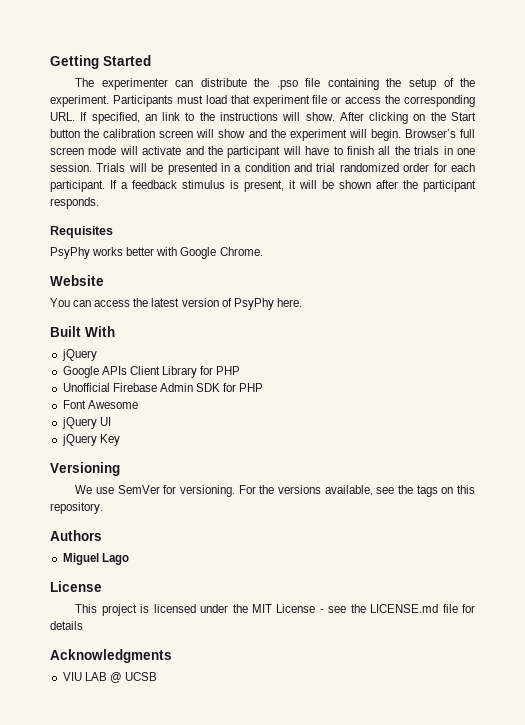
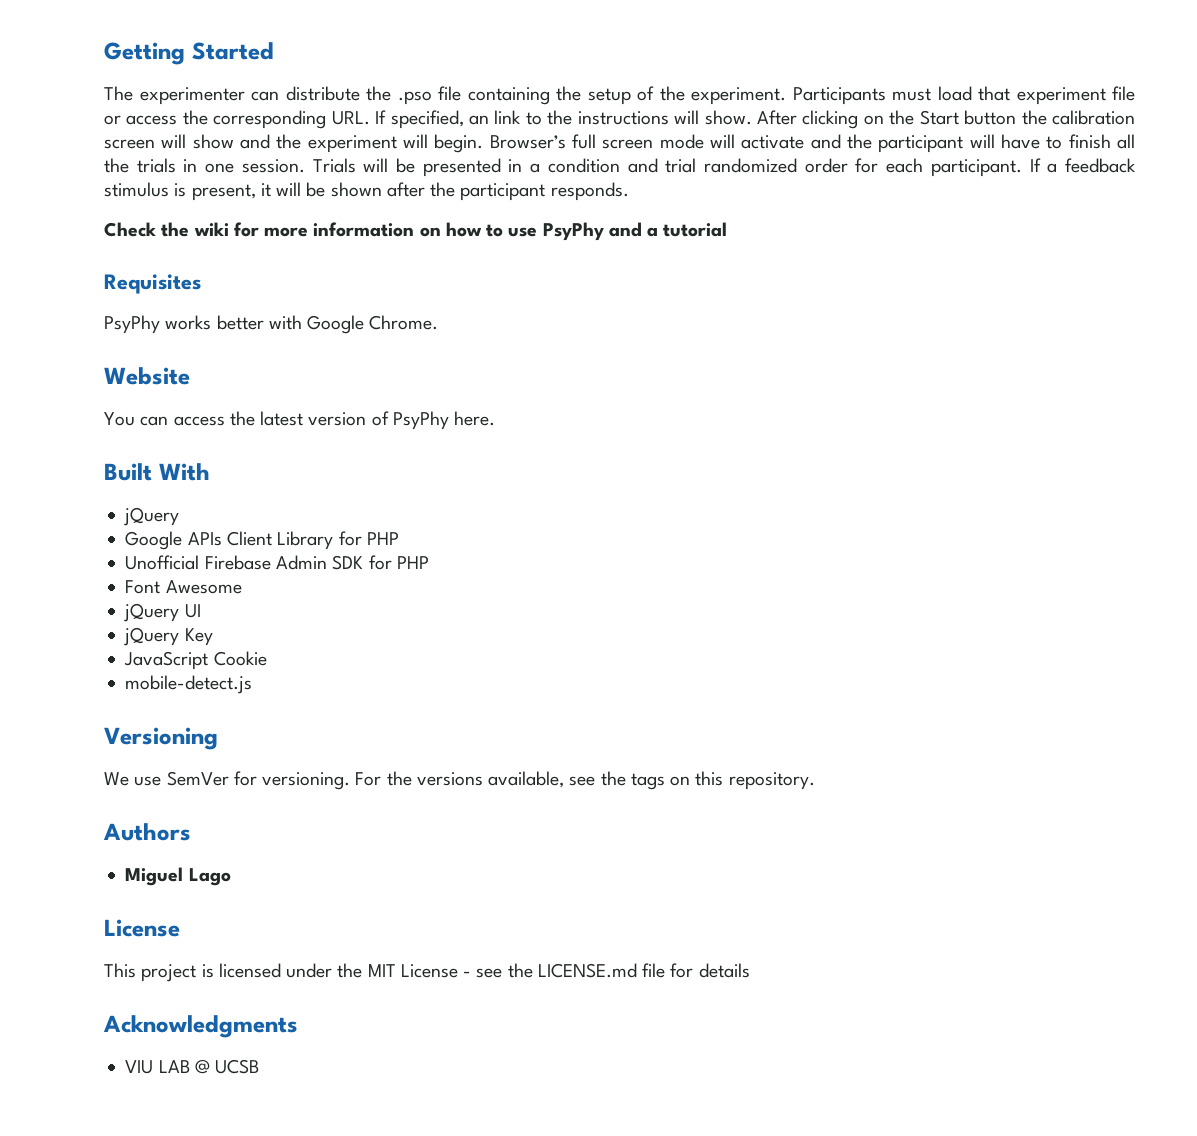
(99, 203) none -> [104,222,728,241] // Check the wiki for more information on how to use PsyPhy and a tutorial
(120, 440) none -> [124,651,267,670] [125,675,253,694] // JavaScript Cookie // mobile-detect.js

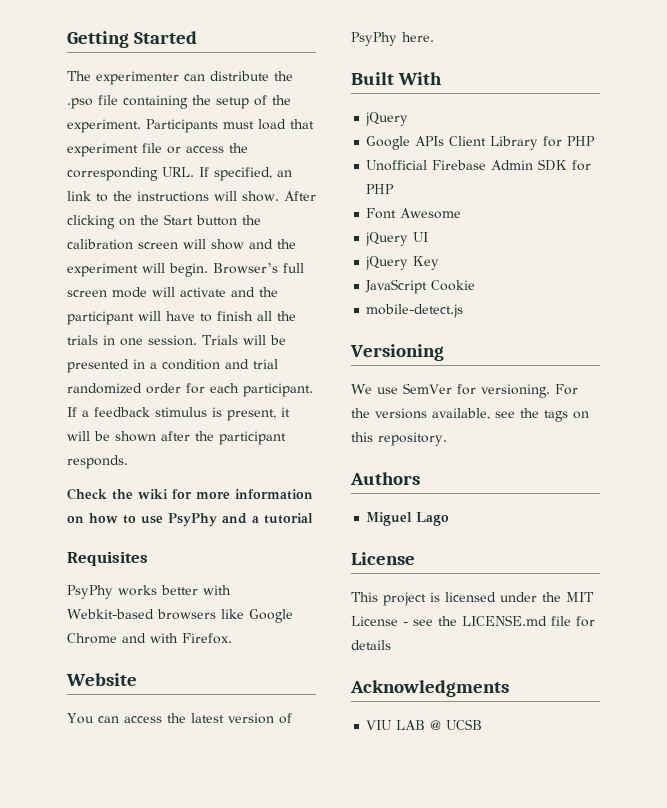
[307,315,439,334] Google Chrome. -> [67,609,293,623] [67,633,232,644] Webkit-based browsers like Google Chrome and with Firefox.

